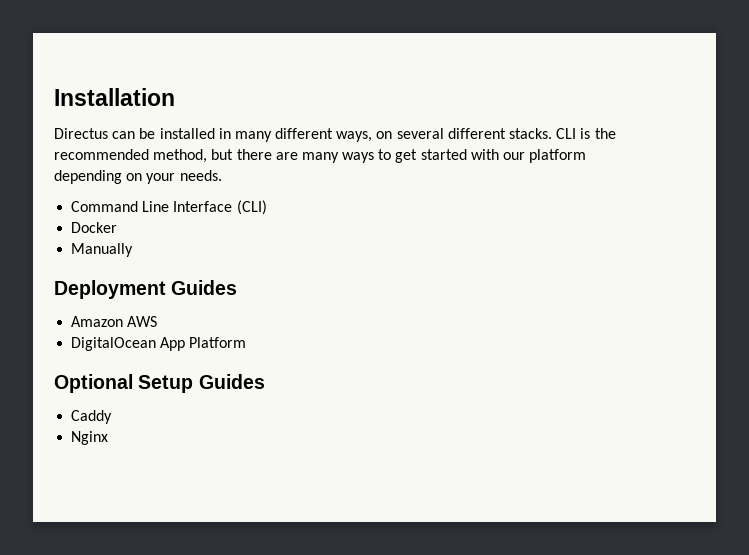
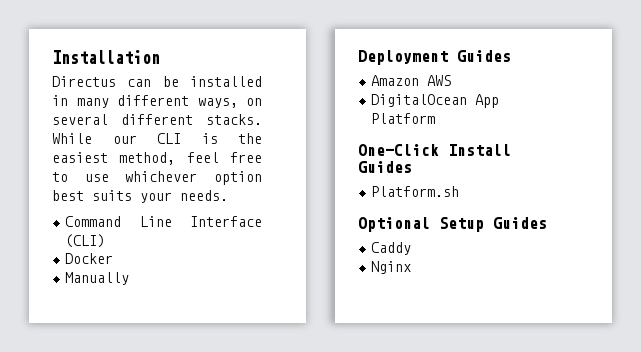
(553, 133) none -> [52,133,137,144] While our
[54,149,587,163] [54,170,143,184] recommended method, but there are many ways to get started with our platform depending on -> [52,152,262,165] [52,171,262,185] [52,190,132,201] easiest method, feel free to use whichever option best suits
(247, 342) none -> [358,144,511,156] [358,161,412,173] [371,186,460,197] // One-Click Install Guides // Platform.sh

